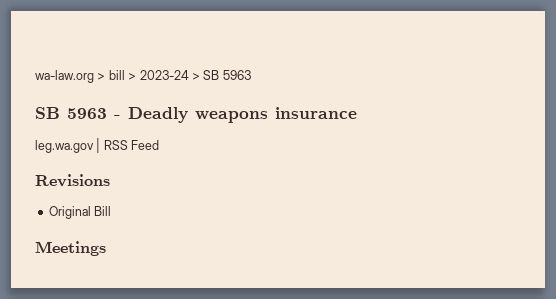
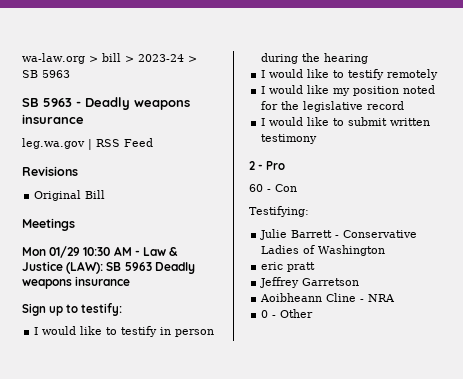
(106, 248) none -> [22,246,179,258] [22,261,195,274] [22,276,131,289] [22,303,123,316] [34,326,215,337] [261,53,369,64] [261,69,439,80] [261,85,436,96] [261,101,405,112] [261,117,431,126] [261,134,318,144] [249,161,286,170] [249,184,297,192] [249,206,309,217] [260,229,418,240] [261,245,386,256] [261,262,316,272] [260,277,360,288] [260,293,396,302] [261,309,314,318] // Mon 01/29 10:30 AM - Law & Justice (LAW): SB 5963 Deadly weapons insurance // Sign up to testify: // I would like to testify in person during the hearing // I would like to testify remotely // I would like my position noted for the legislative record // I would like to submit written testimony // 2 - Pro // 60 - Con // Testifying: // Julie Barrett - Conservative Ladies of Washington // eric pratt // Jeffrey Garretson // Aoibheann Cline - NRA // 0 - Other

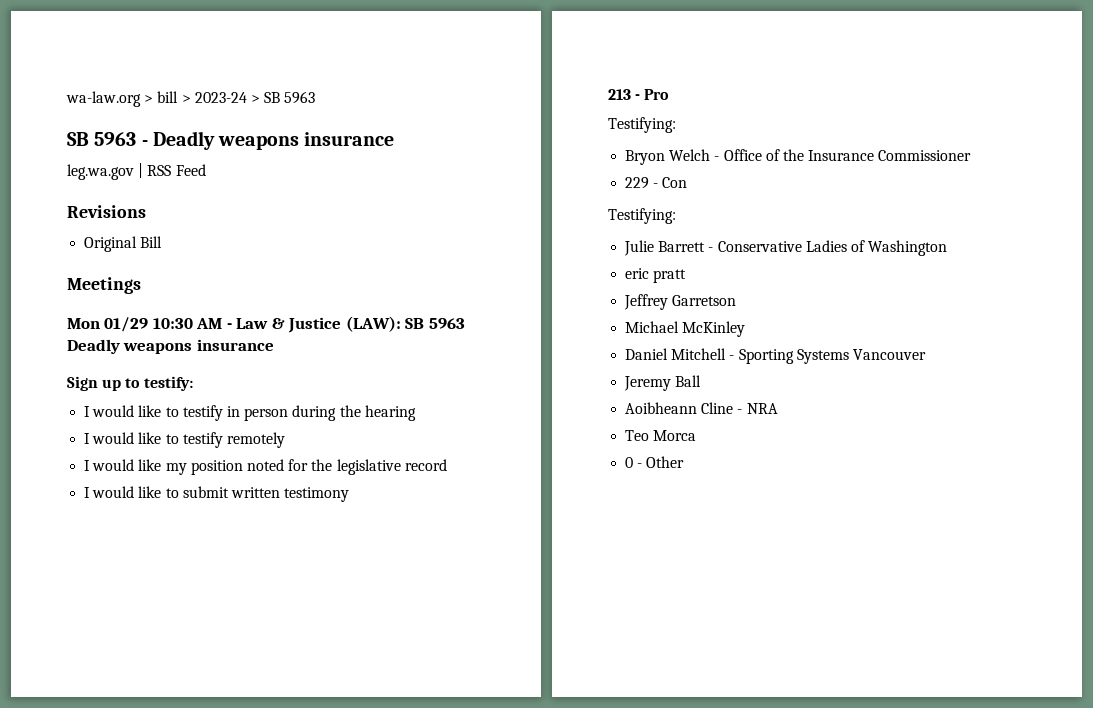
[249,161,255,170] 2 -> [608,89,631,100] 213
[249,184,263,192] 60 -> [608,117,676,133] [625,149,972,165] [625,177,650,189] Testifying: // Bryon Welch - Office of the Insurance Commissioner // 229
(360, 282) none -> [625,321,746,337] [625,348,926,364] [624,375,702,391] // Michael McKinley // Daniel Mitchell - Sporting Systems Vancouver // Jeremy Ball
(396, 298) none -> [625,430,697,441] // Teo Morca

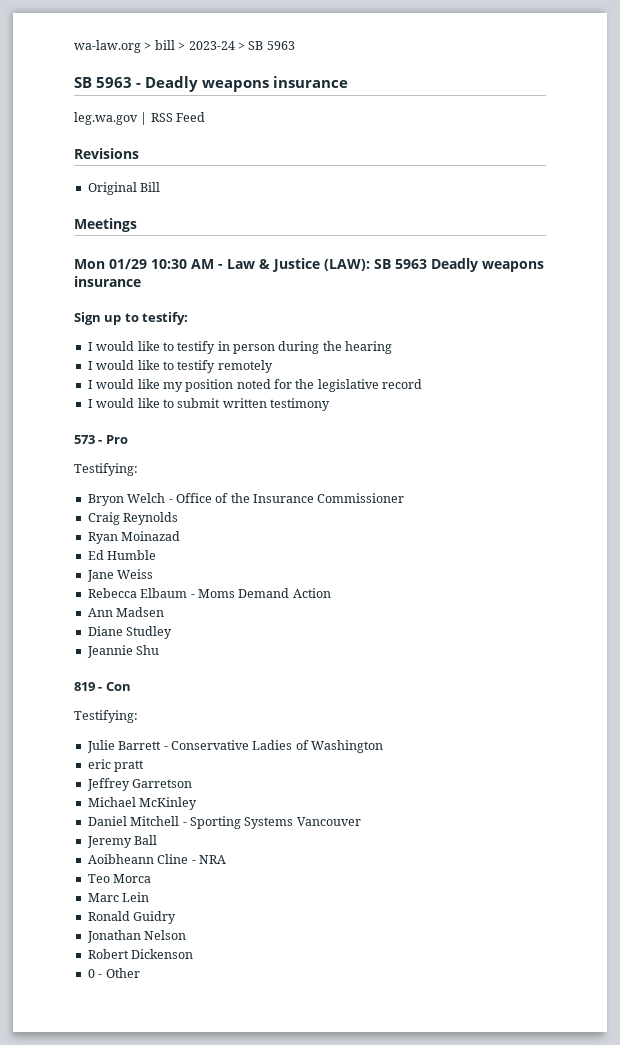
[608,89,631,100] 213 -> [74,435,95,444] 573
[625,177,650,189] 229 -> [87,512,179,525] [87,531,181,544] [87,550,157,560] [86,569,154,582] [87,588,331,598] [87,607,165,617] [87,626,173,639] [86,645,160,658] [74,682,95,691] Craig Reynolds // Ryan Moinazad // Ed Humble // Jane Weiss // Rebecca Elbaum - Moms Demand Action // Ann Madsen // Diane Studley // Jeannie Shu // 819
(697, 435) none -> [87,892,150,902] [87,911,177,924] [86,930,187,943] [87,949,194,959] // Marc Lein // Ronald Guidry // Jonathan Nelson // Robert Dickenson

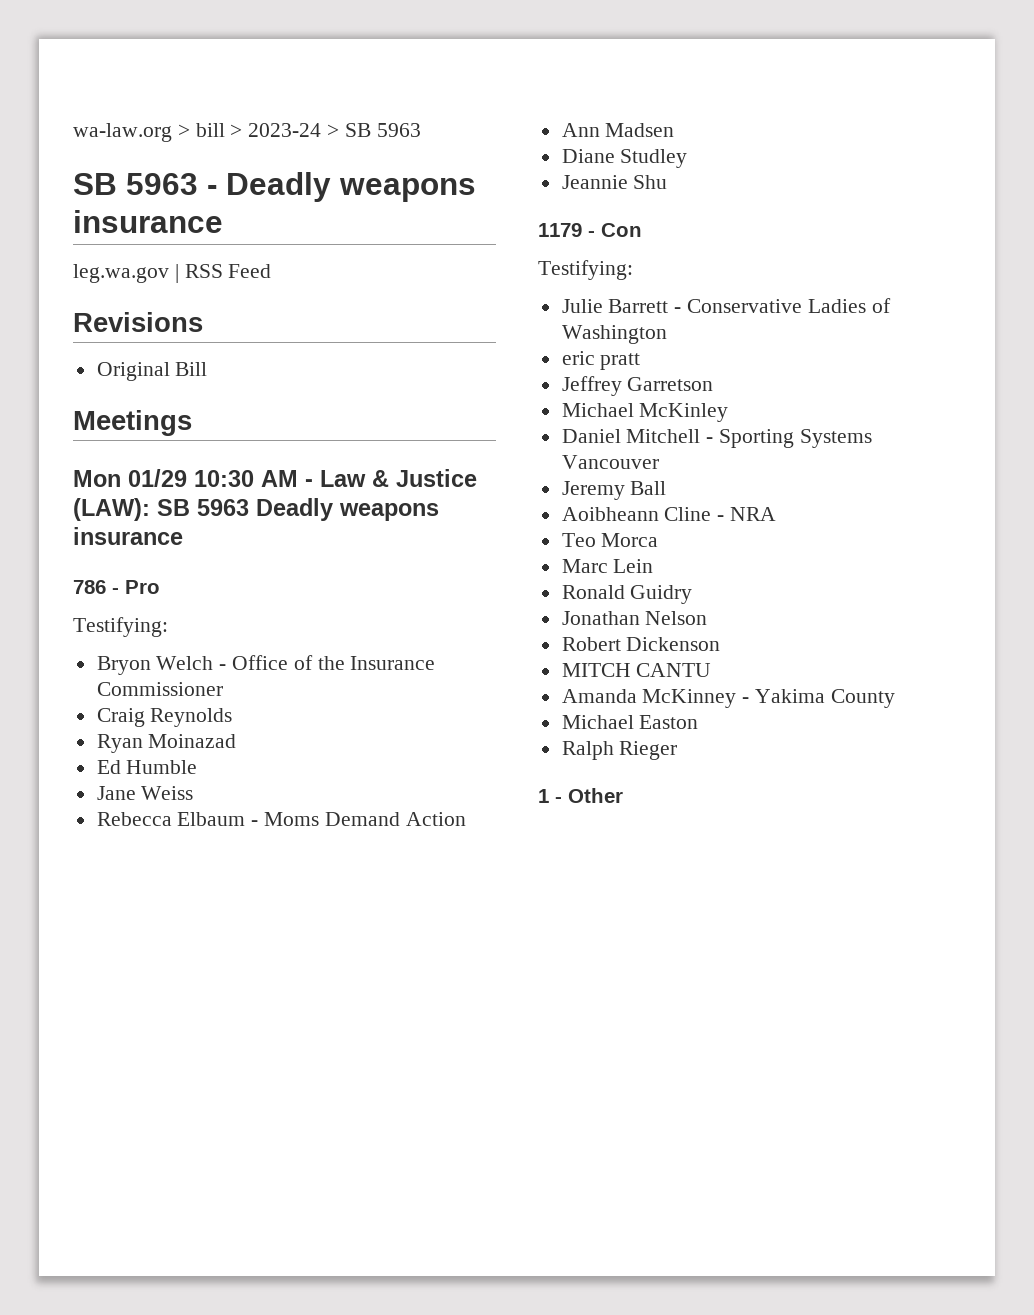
[74,312,189,325] [87,341,393,354] [87,360,273,373] [87,379,423,392] [87,398,330,411] [74,435,95,444] Sign up to testify: // I would like to testify in person during the hearing // I would like to testify remotely // I would like my position noted for the legislative record // I would like to submit written testimony // 573 -> [73,580,106,594] 786
[74,682,95,691] 819 -> [538,223,582,237] 1179
[87,969,95,978] 0 -> [561,663,712,677] [561,689,895,708] [561,715,699,729] [561,741,678,760] [538,789,549,803] MITCH CANTU // Amanda McKinney - Yakima County // Michael Easton // Ralph Rieger // 1

